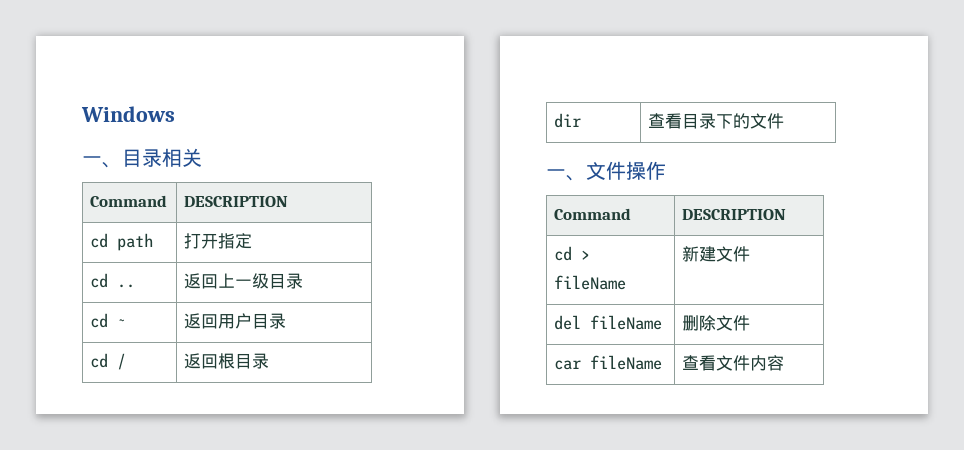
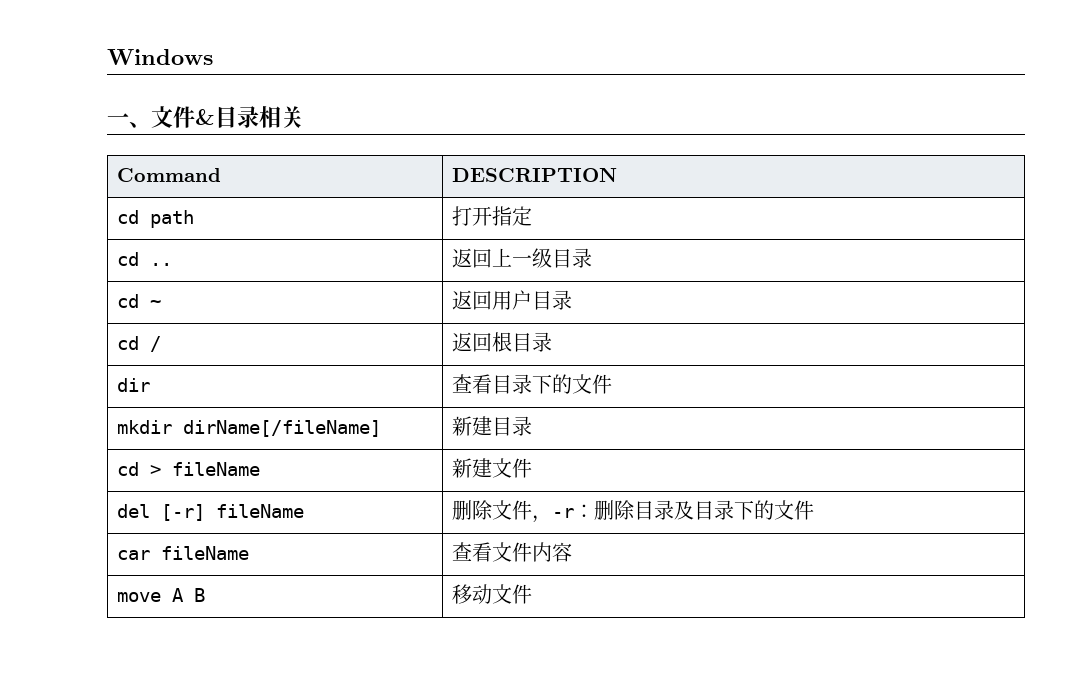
(122, 165) none -> [151,106,215,128] 文件&
[546,161,666,181] [554,208,632,220] [682,209,787,220] // 一、文件操作 // Command | DESCRIPTION -> [116,420,381,437] [451,416,532,436] // mkdir dirName[/fileName] | 新建目录
(582, 322) none -> [160,504,205,521] [-r]
(751, 323) none -> [531,500,814,523] ，-r：删除目录及目录下的文件
(785, 363) none -> [116,588,205,602] [451,584,532,604] // move A B | 移动文件

